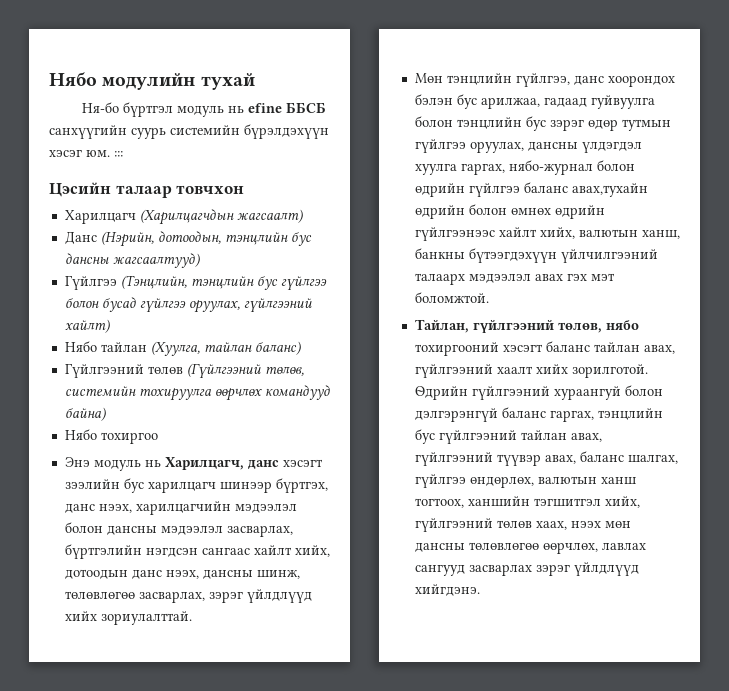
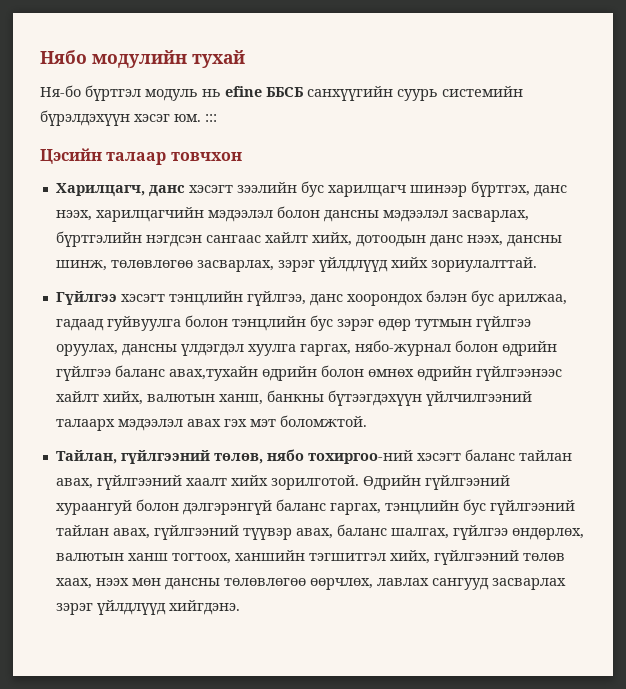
[64,209,303,225] [64,231,312,247] [64,253,200,268] [64,275,327,290] [64,297,312,313] [64,319,110,333] [64,341,301,356] [64,363,304,378] [64,385,330,401] [64,407,106,421] [64,429,158,444] [64,457,161,471] Харилцагч (Харилцагчдын жагсаалт) // Данс (Нэрийн, дотоодын, тэнцлийн бус дансны жагсаалтууд) // Гүйлгээ (Тэнцлийн, тэнцлийн бус гүйлгээ болон бусад гүйлгээ оруулах, гүйлгээний хайлт) // Нябо тайлан (Хуулга, тайлан баланс) // Гүйлгээний төлөв (Гүйлгээний төлөв, системийн тохируулга өөрчлөх командууд байна) // Нябо тохиргоо // Энэ модуль нь -> (242, 156) none
[414,73,443,83] Мөн -> [55,291,165,305] Гүйлгээ хэсэгт
[414,342,499,356] тохиргооний -> [307,450,413,464] тохиргоо-ний

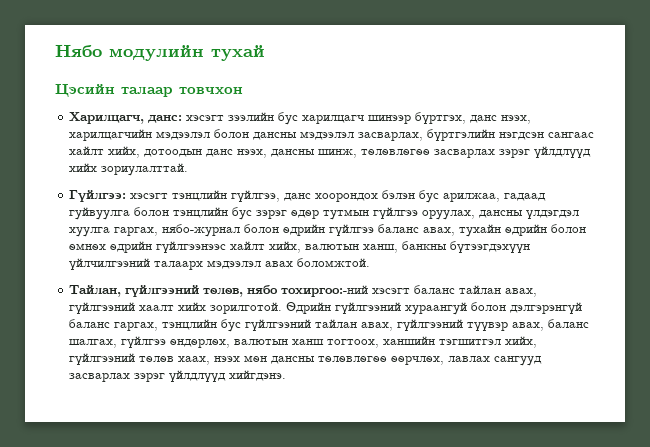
[40,85,523,101] [40,110,217,126] // Ня-бо бүртгэл модуль нь efine ББСБ санхүүгийн суурь системийн бүрэлдэхүүн хэсэг юм. ::: -> (265, 53) none
[148,185,185,197] данс -> [148,115,183,123] данс:
[196,260,274,272] засварлах, -> [434,149,496,158] засварлах
[55,291,117,305] Гүйлгээ -> [69,190,127,202] Гүйлгээ:
[168,366,258,381] авах,тухайн -> [423,224,502,237] авах, тухайн
[223,419,276,427] гэх мэт -> (294, 264) none
[307,450,413,464] тохиргоо-ний -> [281,285,369,297] тохиргоо:-ний

